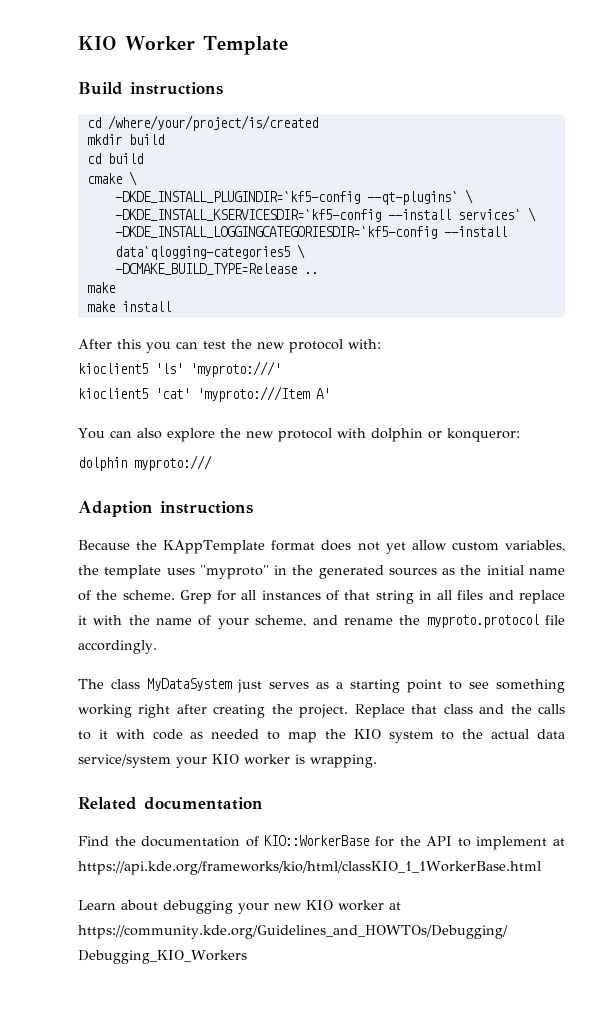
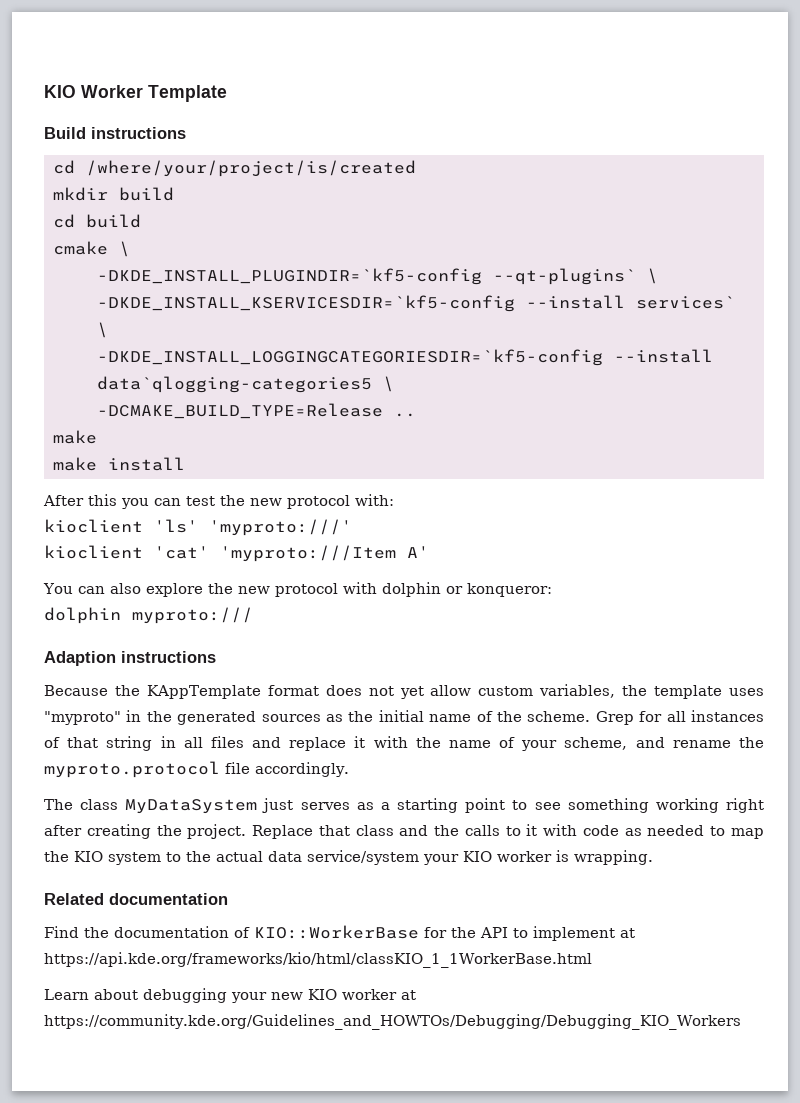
[78,363,148,374] kioclient5 -> [44,519,143,533] kioclient
[78,388,148,399] kioclient5 -> [44,545,143,559] kioclient

